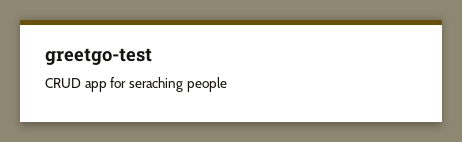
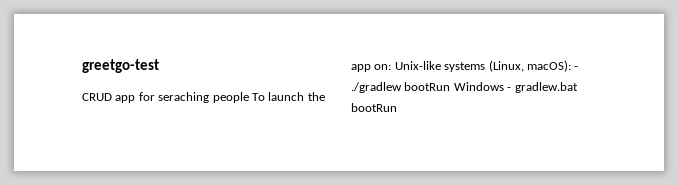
(227, 84) none -> [251,92,325,101] [351,60,579,72] [351,82,578,93] [351,103,397,112] To launch the app on: Unix-like systems (Linux, macOS): - ./gradlew bootRun Windows - gradlew.bat bootRun

